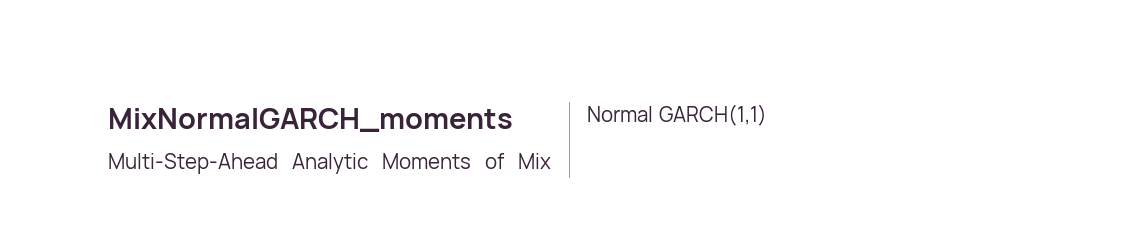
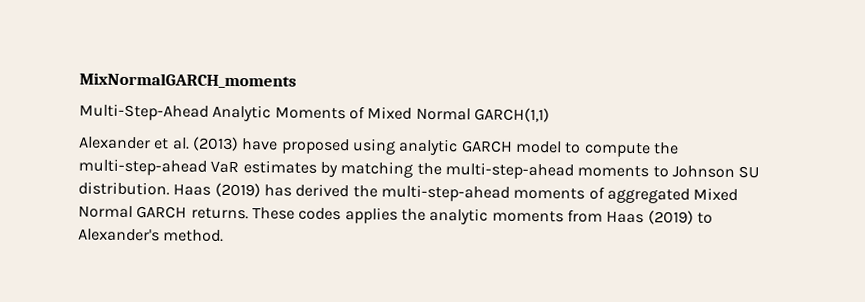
[518,153,551,169] Mix -> [367,106,413,120] Mixed
(767, 115) none -> [79,136,679,158] [78,158,760,180] [78,181,739,204] [78,205,713,225] [78,228,225,242] // Alexander et al. (2013) have proposed using analytic GARCH model to compute the multi-step-ahead VaR estimates by matching the multi-step-ahead moments to Johnson SU distribution. Haas (2019) has derived the multi-step-ahead moments of aggregated Mixed Normal GARCH returns. These codes applies the analytic moments from Haas (2019) to Alexander's method.

